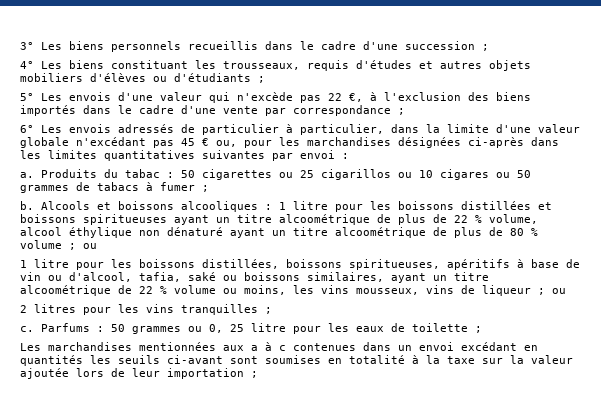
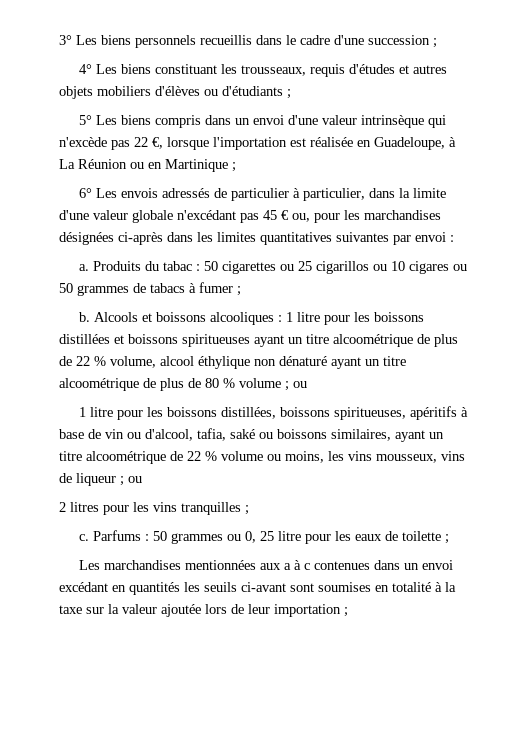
[69,92,202,101] envois d'une valeur -> [121,115,425,128] biens compris dans un envoi d'une valeur intrinsèque
[370,92,531,101] [20,105,391,116] à l'exclusion des biens importés dans le cadre d'une vente par correspondance -> [167,137,456,150] [59,159,228,172] lorsque l'importation est réalisée en Guadeloupe, à La Réunion ou en Martinique

